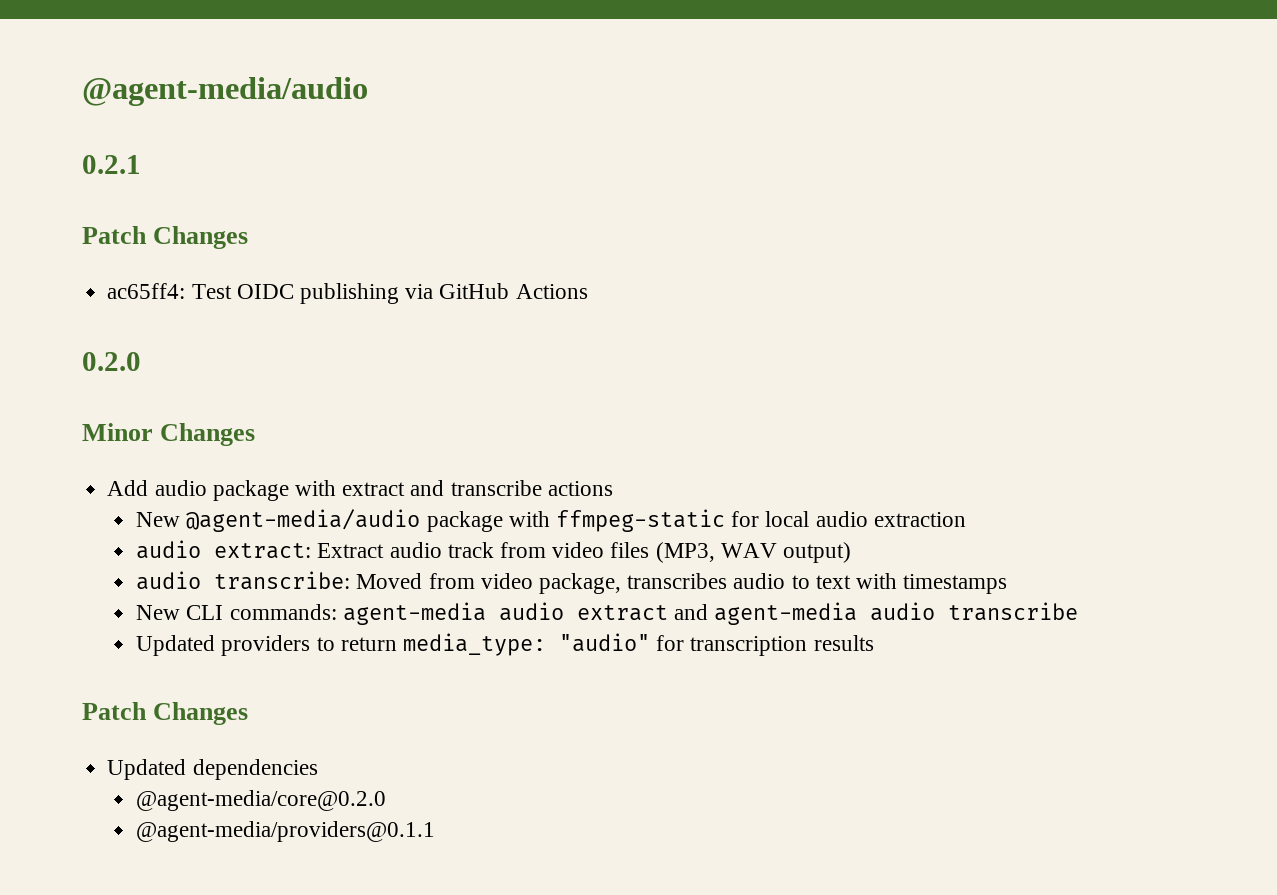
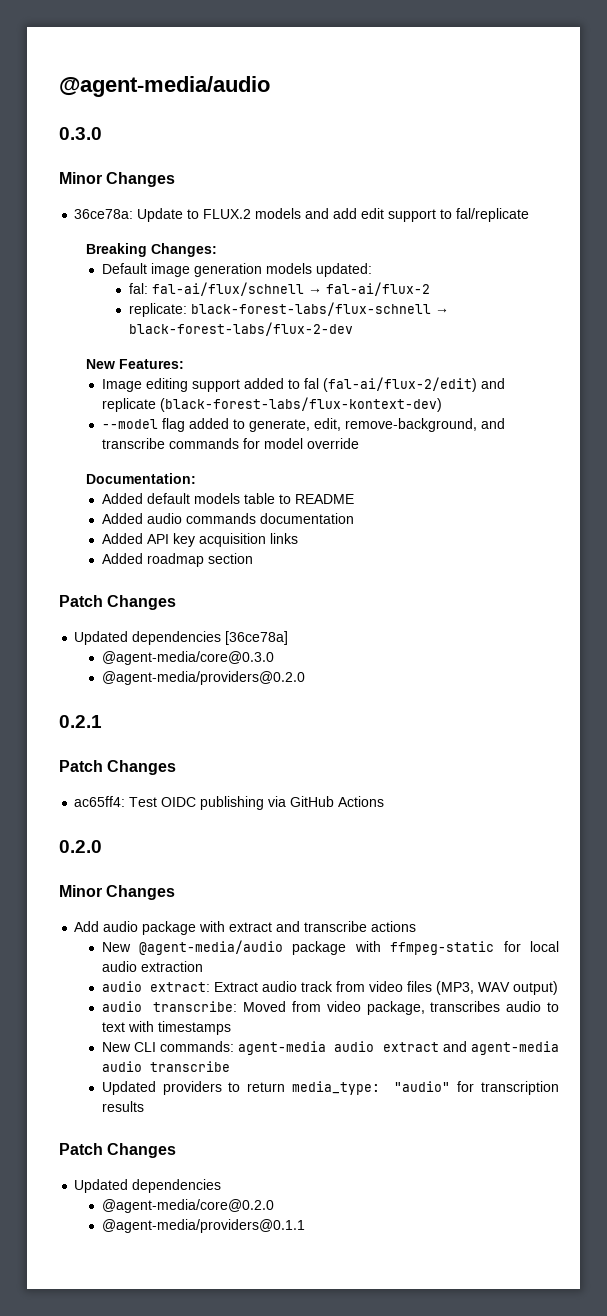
[82,77,368,106] @agent-media/audio -> [59,76,270,97] [59,127,102,140] [59,172,176,187] [74,208,530,222] [86,243,218,257] [101,263,372,277] [128,282,430,296] [128,302,449,317] [128,322,353,336] [86,359,185,369] [101,377,505,392] [101,397,442,412] [101,418,505,432] [101,438,359,449] [86,473,197,484] [101,493,354,504] [101,513,354,524] [101,533,298,547] [101,553,253,567] [59,595,177,610] [74,631,289,645] [101,651,274,665] [101,671,305,685] @agent-media/audio // 0.3.0 // Minor Changes // 36ce78a: Update to FLUX.2 models and add edit support to fal/replicate // Breaking Changes: // Default image generation models updated: // fal: fal-ai/flux/schnell → fal-ai/flux-2 // replicate: black-forest-labs/flux-schnell → black-forest-labs/flux-2-dev // New Features: // Image editing support added to fal (fal-ai/flux-2/edit) and replicate (black-forest-labs/flux-kontext-dev) // --model flag added to generate, edit, remove-background, and transcribe commands for model override // Documentation: // Added default models table to README // Added audio commands documentation // Added API key acquisition links // Added roadmap section // Patch Changes // Updated dependencies [36ce78a] // @agent-media/core@0.3.0 // @agent-media/providers@0.2.0

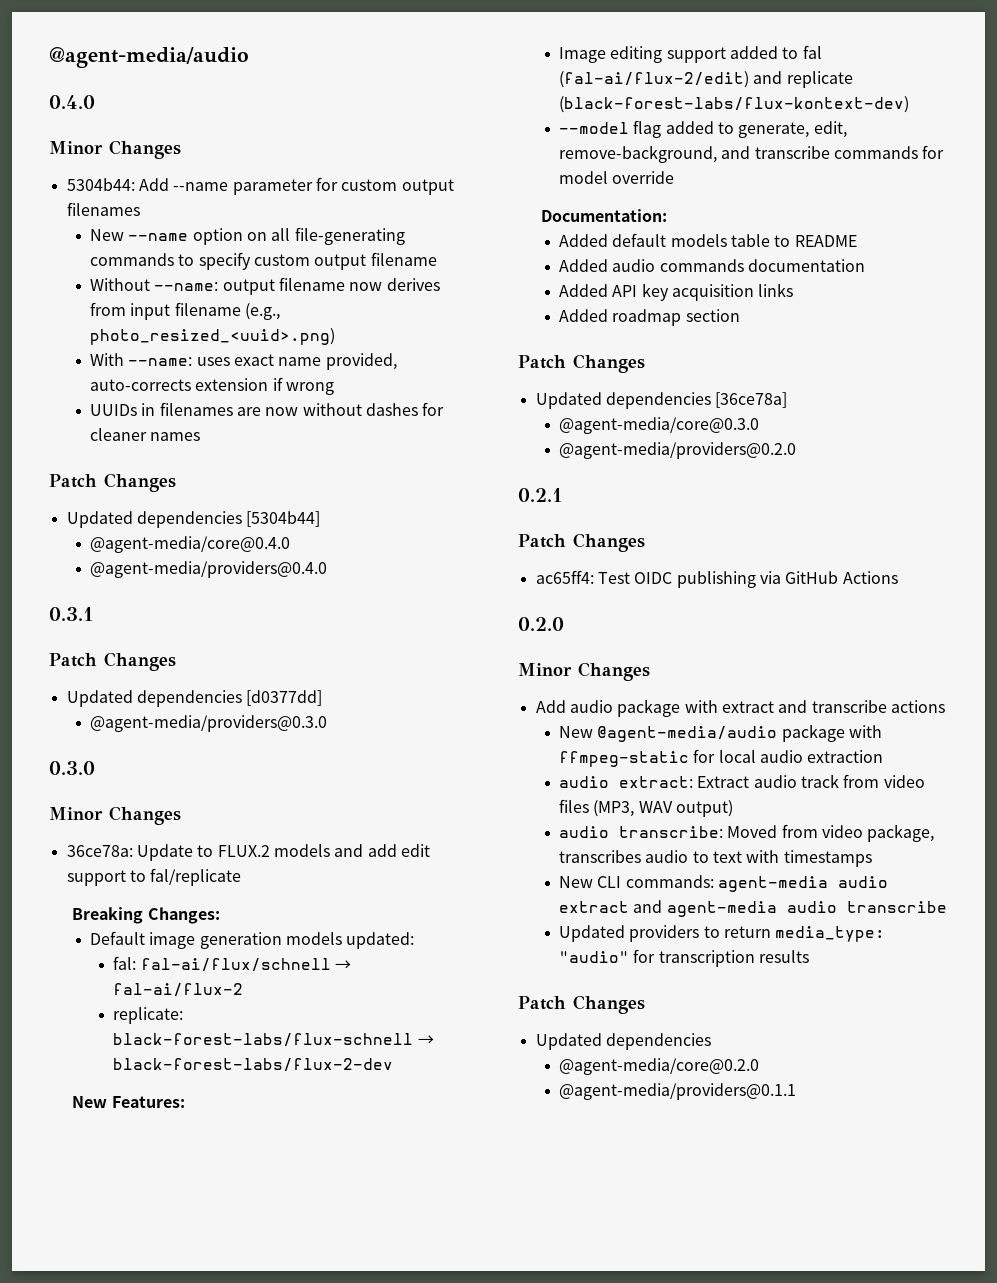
[59,76,270,97] @agent-media/audio -> [49,47,249,68] [49,95,95,109] [49,140,181,159] [66,177,454,195] [66,202,140,216] [89,227,405,245] [89,252,437,270] [89,277,440,295] [89,302,280,320] [89,328,335,345] [89,353,397,370] [89,377,334,395] [89,402,445,416] [89,428,201,441] [49,473,176,492] [66,511,321,528] [89,536,290,553] [89,561,327,578] [49,607,93,621] [49,652,176,671] [66,690,323,707] [89,715,327,732] @agent-media/audio // 0.4.0 // Minor Changes // 5304b44: Add --name parameter for custom output filenames // New --name option on all file-generating commands to specify custom output filename // Without --name: output filename now derives from input filename (e.g., photo_resized_<uuid>.png) // With --name: uses exact name provided, auto-corrects extension if wrong // UUIDs in filenames are now without dashes for cleaner names // Patch Changes // Updated dependencies [5304b44] // @agent-media/core@0.4.0 // @agent-media/providers@0.4.0 // 0.3.1 // Patch Changes // Updated dependencies [d0377dd] // @agent-media/providers@0.3.0

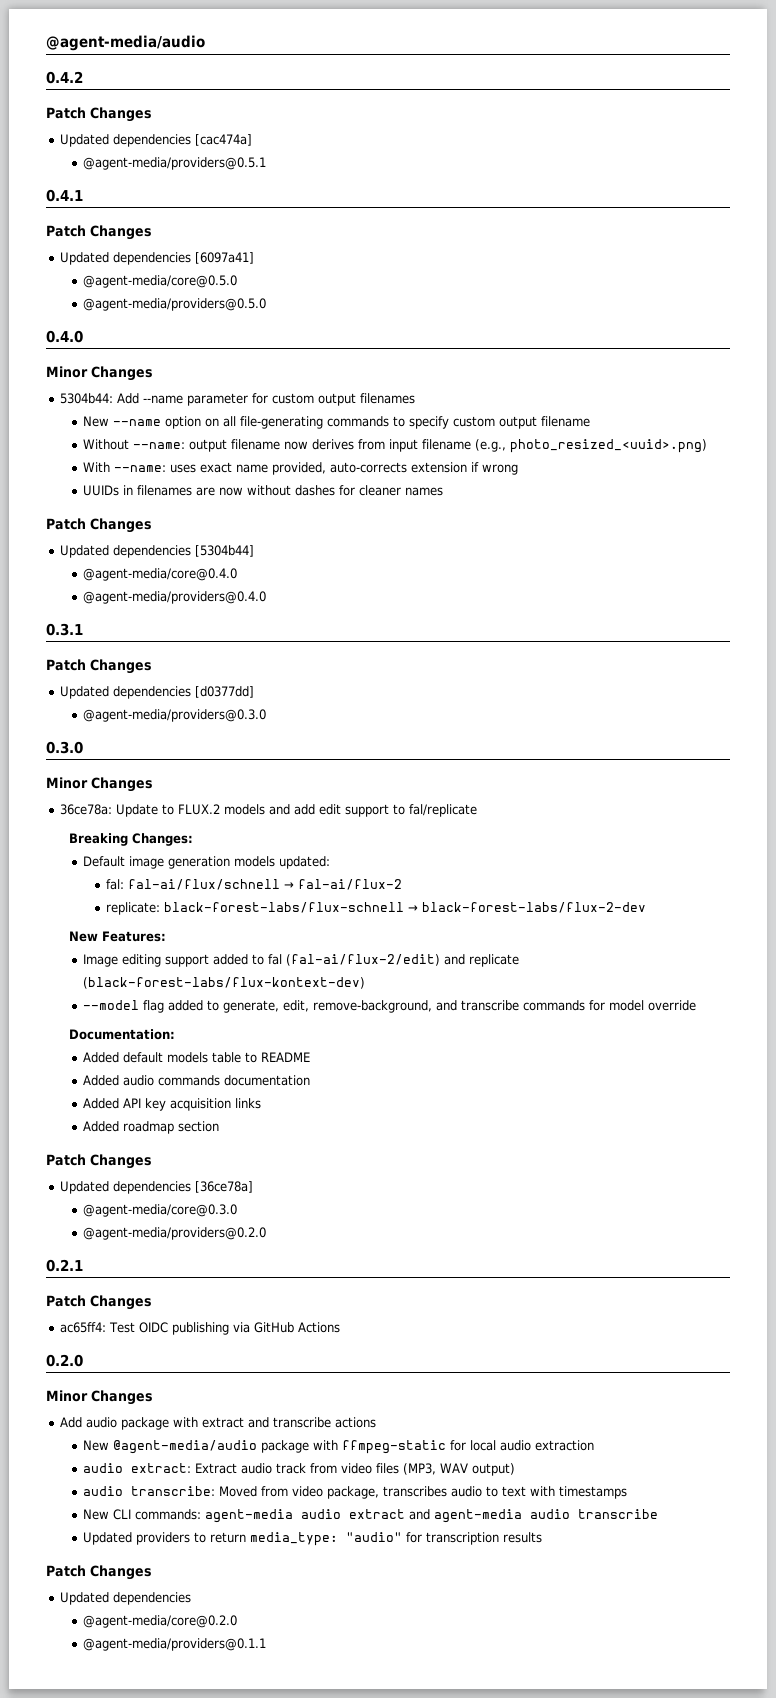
[49,47,249,68] @agent-media/audio -> [46,35,205,51] [46,71,83,84] [46,107,152,122] [60,134,253,147] [83,157,267,170] [46,189,83,202] [46,225,152,240] [60,252,255,265] [83,275,238,288] [83,298,267,311] @agent-media/audio // 0.4.2 // Patch Changes // Updated dependencies [cac474a] // @agent-media/providers@0.5.1 // 0.4.1 // Patch Changes // Updated dependencies [6097a41] // @agent-media/core@0.5.0 // @agent-media/providers@0.5.0

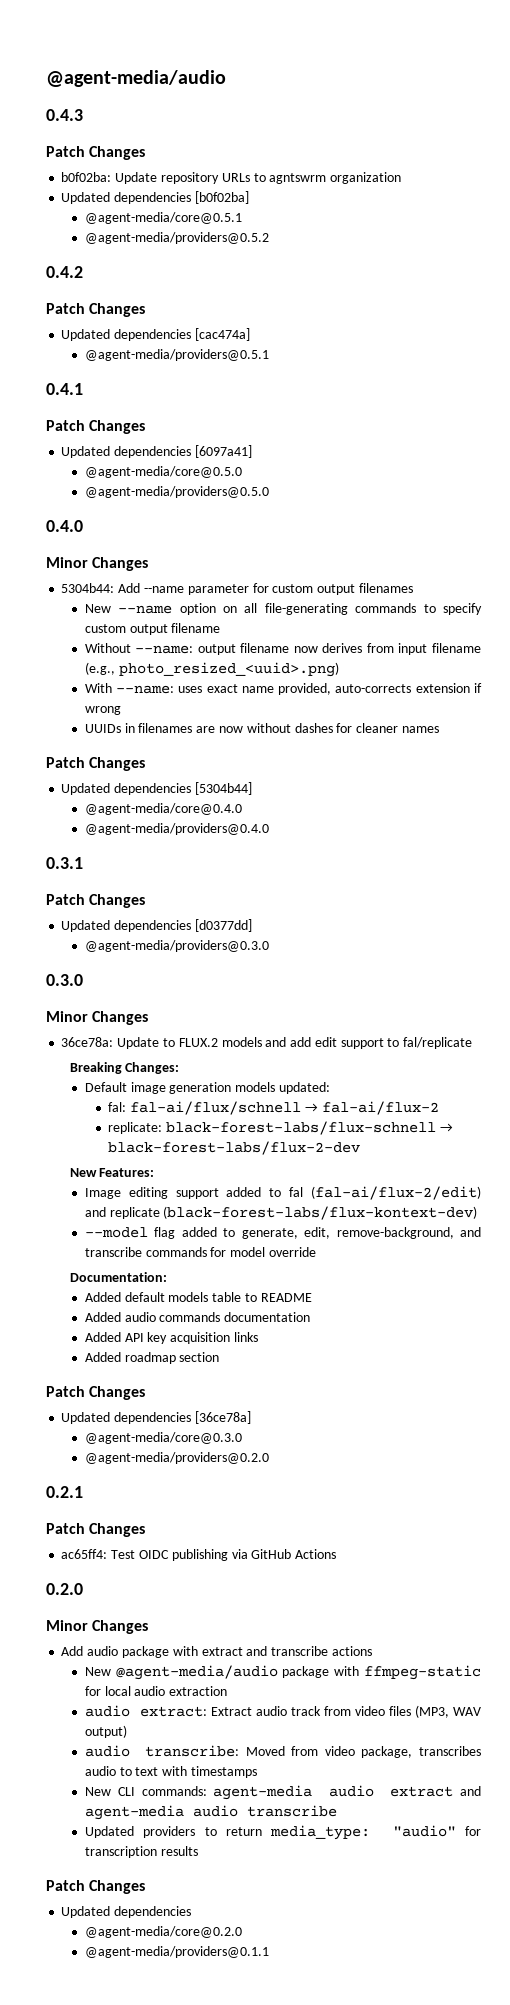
[46,35,205,51] @agent-media/audio -> [46,70,226,87] [46,109,83,121] [46,146,146,160] [61,172,402,184] [61,191,249,204] [84,212,242,224] [84,232,269,244] @agent-media/audio // 0.4.3 // Patch Changes // b0f02ba: Update repository URLs to agntswrm organization // Updated dependencies [b0f02ba] // @agent-media/core@0.5.1 // @agent-media/providers@0.5.2

